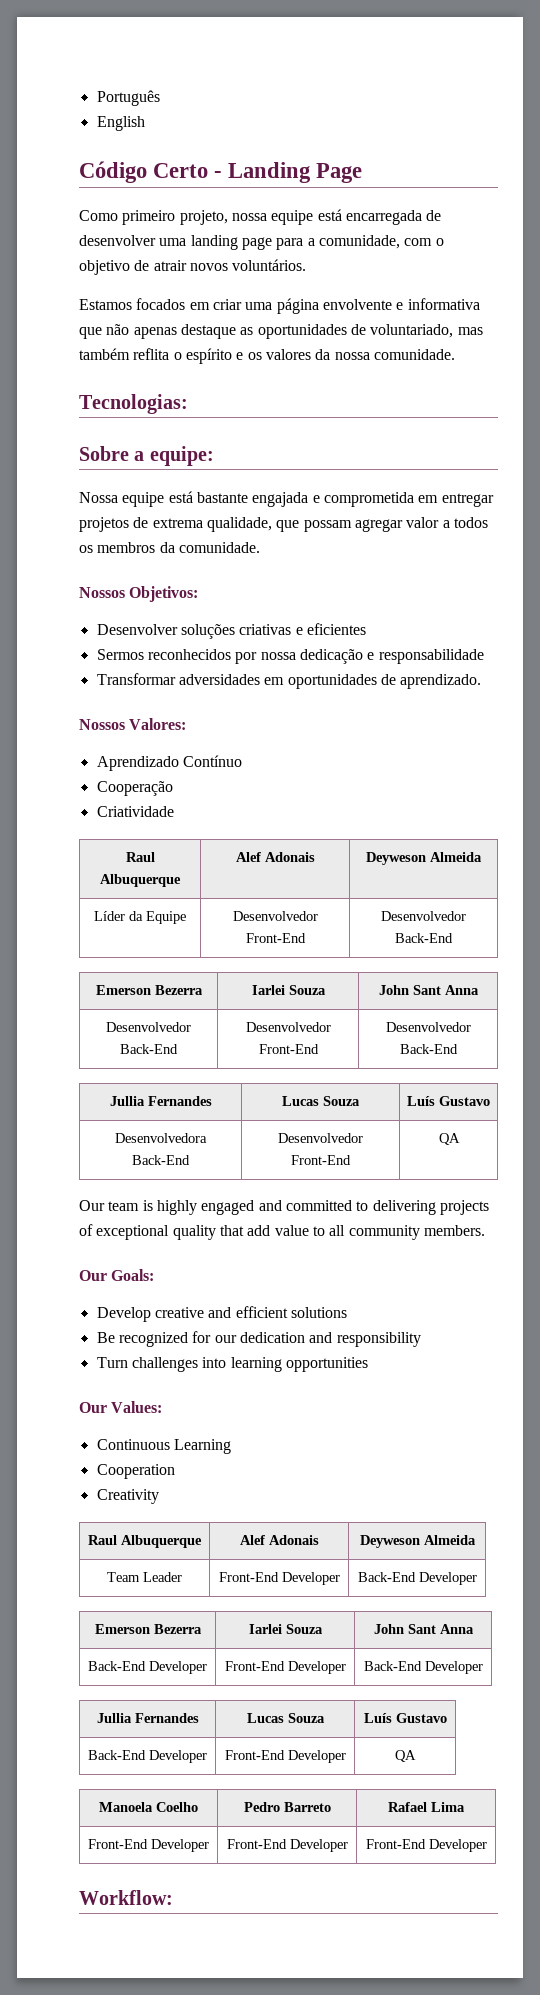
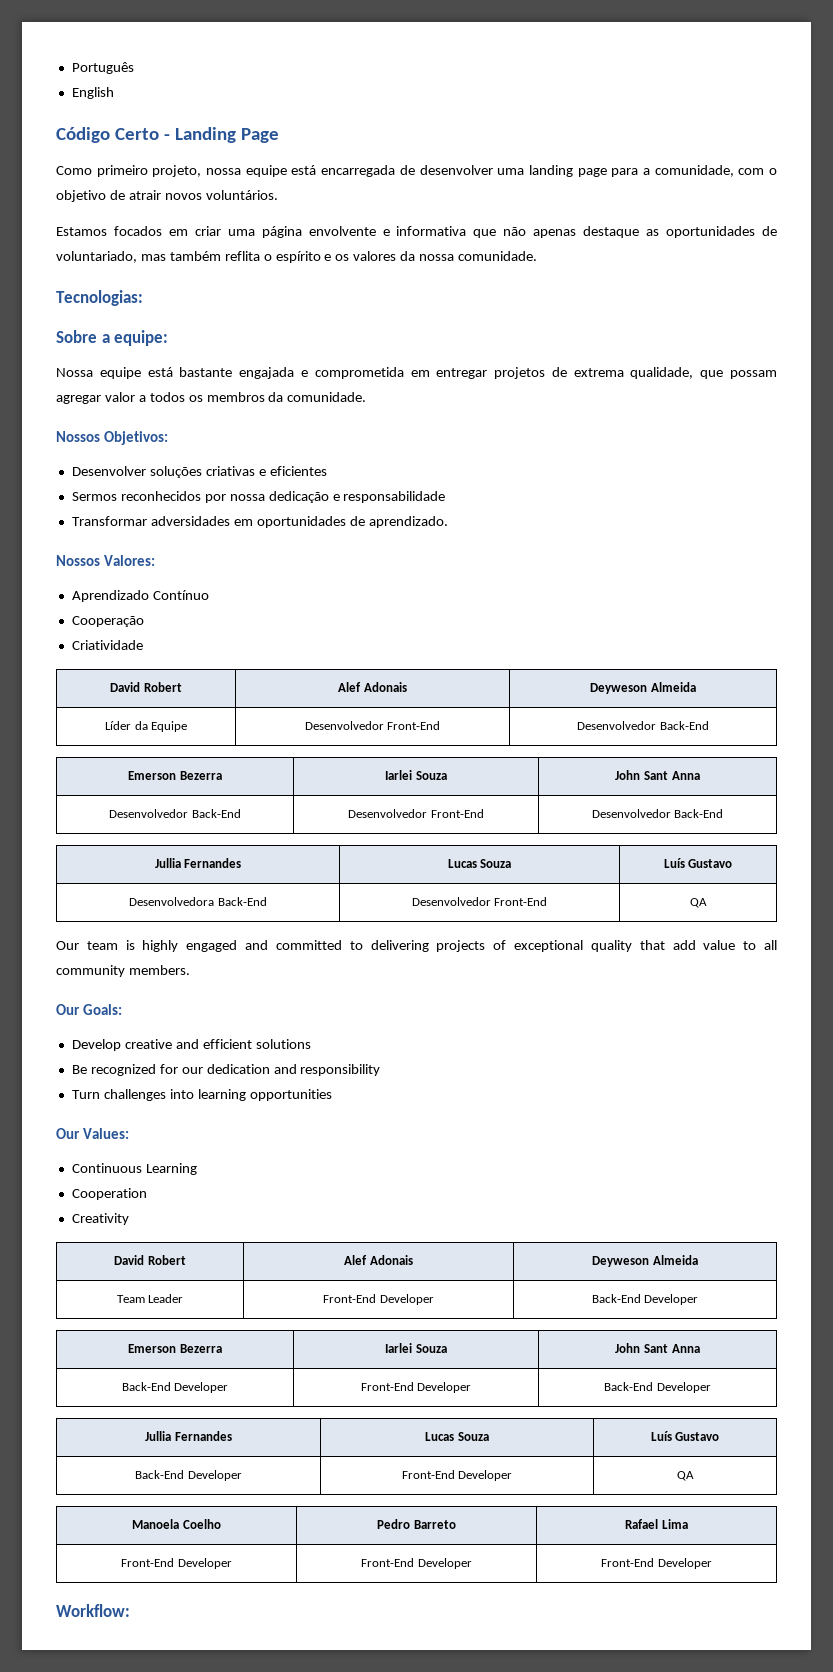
[125,852,155,862] [100,874,181,887] Raul Albuquerque -> [110,682,182,692] David Robert
[88,1535,202,1548] Raul Albuquerque -> [114,1255,186,1265] David Robert

